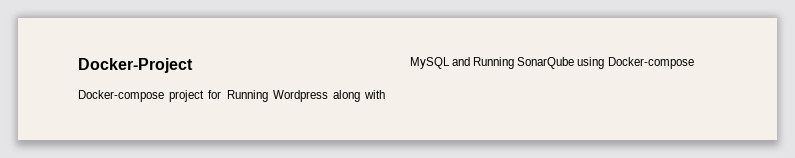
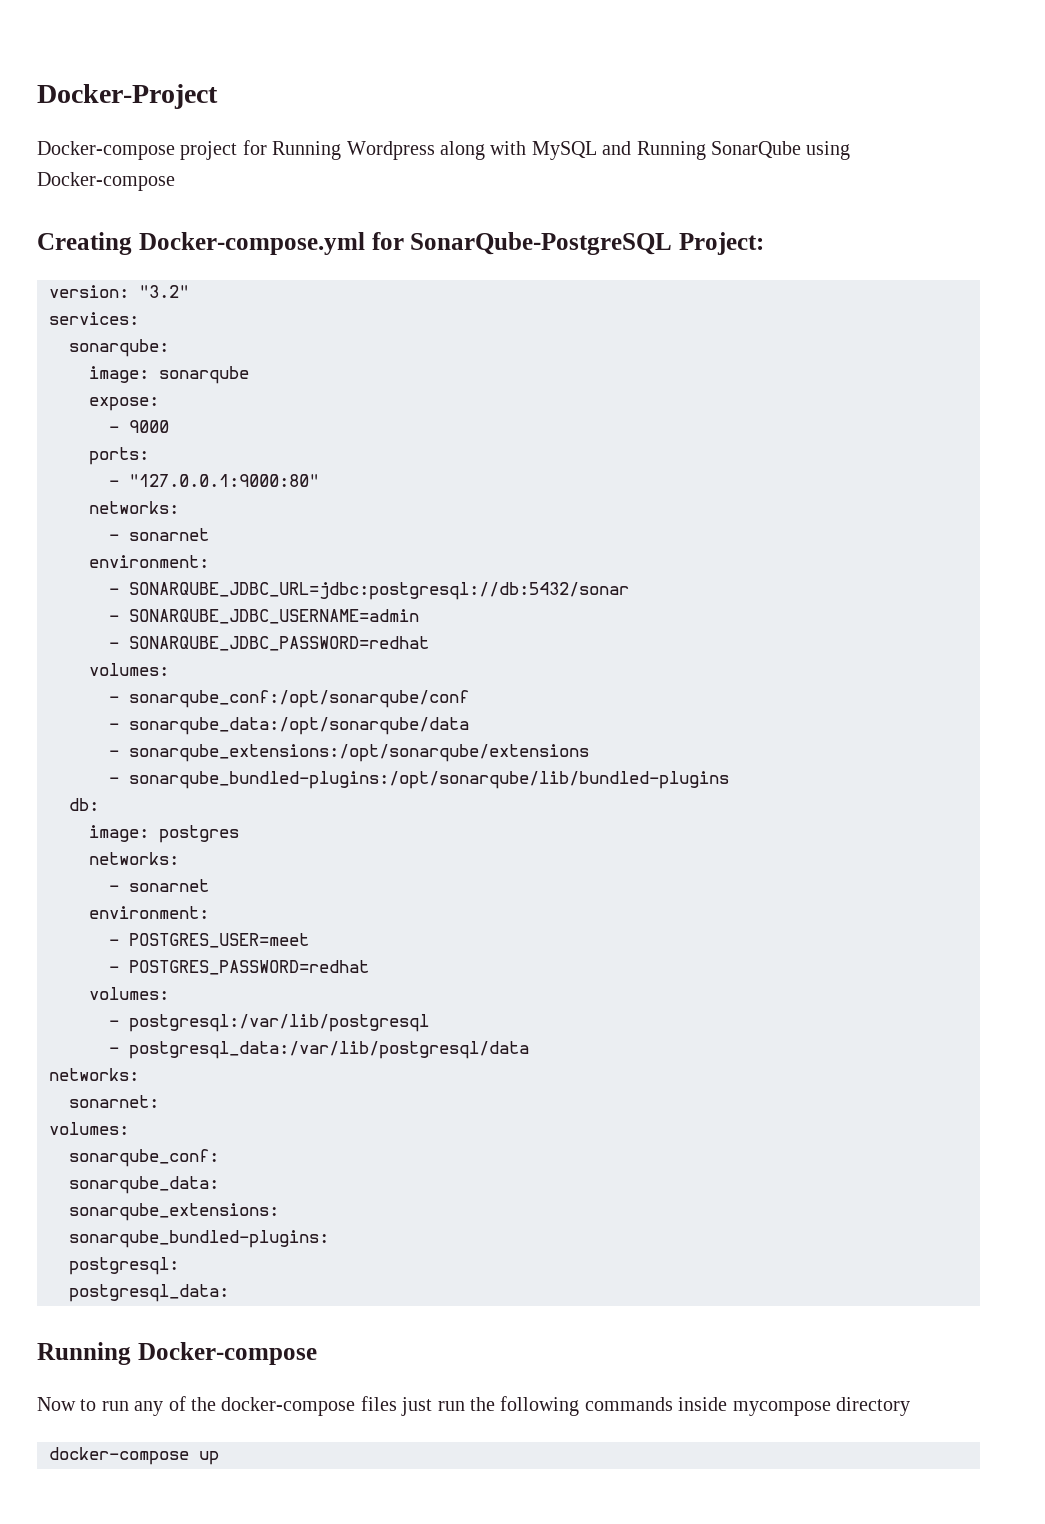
(694, 63) none -> [37,232,764,255] [49,285,189,298] [49,312,139,325] [69,339,169,357] [89,366,249,384] [89,397,159,411] [109,420,169,433] [89,447,149,465] [109,474,319,487] [89,501,179,514] [109,528,209,541] [89,555,209,568] [109,582,629,600] [109,609,419,624] [109,636,429,651] [89,663,169,676] [109,690,469,708] [109,717,469,735] [109,744,589,762] [109,771,729,789] [69,798,99,811] [89,825,239,843] [89,852,179,865] [109,879,209,892] [89,906,209,919] [109,933,309,948] [109,960,369,975] [89,987,169,1000] [109,1014,429,1032] [109,1041,529,1059] [49,1068,139,1081] [69,1095,159,1108] [49,1122,129,1135] [69,1149,219,1167] [69,1176,219,1194] [69,1203,279,1221] [69,1230,329,1248] [69,1257,179,1275] [69,1284,229,1302] [37,1342,317,1365] [37,1396,910,1416] [49,1447,219,1465] // Creating Docker-compose.yml for SonarQube-PostgreSQL Project: // version: "3.2" // services: // sonarqube: // image: sonarqube // expose: // - 9000 // ports: // - "127.0.0.1:9000:80" // networks: // - sonarnet // environment: // - SONARQUBE_JDBC_URL=jdbc:postgresql://db:5432/sonar // - SONARQUBE_JDBC_USERNAME=admin // - SONARQUBE_JDBC_PASSWORD=redhat // volumes: // - sonarqube_conf:/opt/sonarqube/conf // - sonarqube_data:/opt/sonarqube/data // - sonarqube_extensions:/opt/sonarqube/extensions // - sonarqube_bundled-plugins:/opt/sonarqube/lib/bundled-plugins // db: // image: postgres // networks: // - sonarnet // environment: // - POSTGRES_USER=meet // - POSTGRES_PASSWORD=redhat // volumes: // - postgresql:/var/lib/postgresql // - postgresql_data:/var/lib/postgresql/data // networks: // sonarnet: // volumes: // sonarqube_conf: // sonarqube_data: // sonarqube_extensions: // sonarqube_bundled-plugins: // postgresql: // postgresql_data: // Running Docker-compose // Now to run any of the docker-compose files just run the following commands inside mycompose directory // docker-compose up

